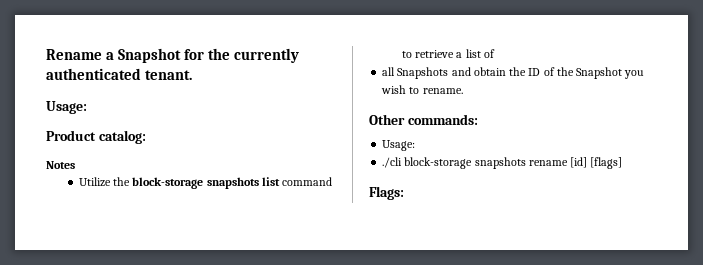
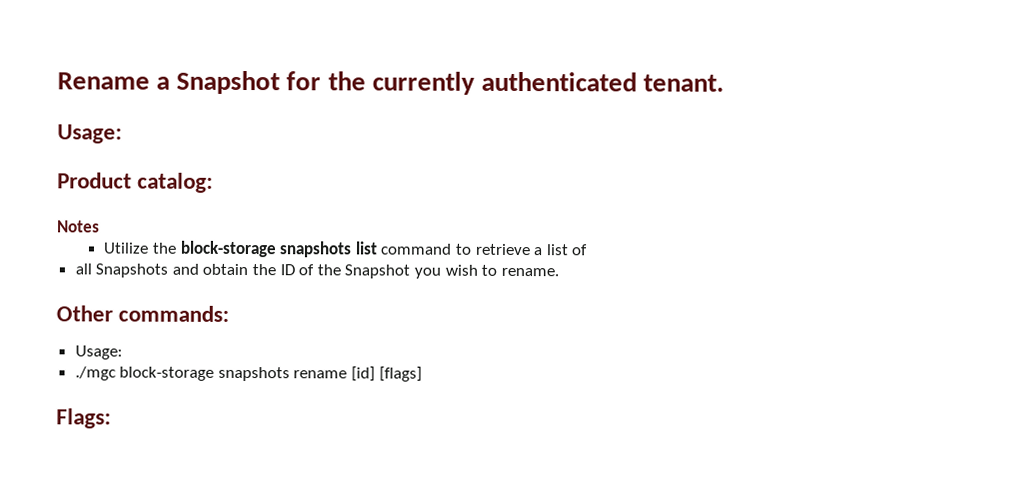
[382,157,403,168] ./cli -> [74,366,116,381] ./mgc

